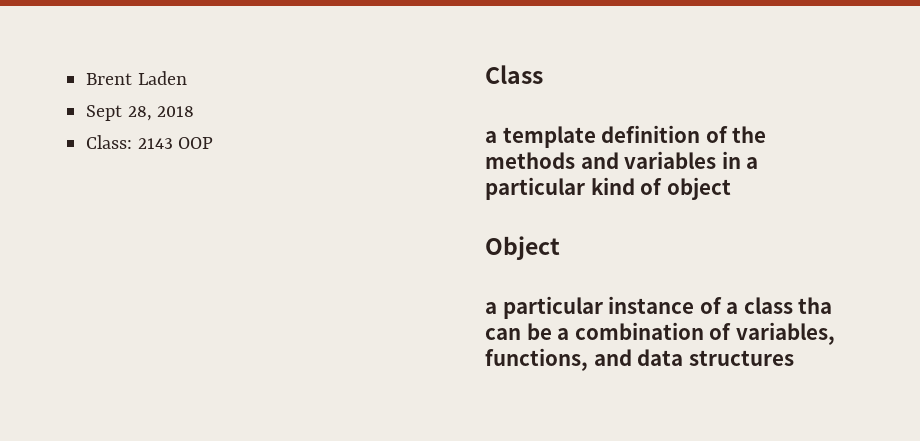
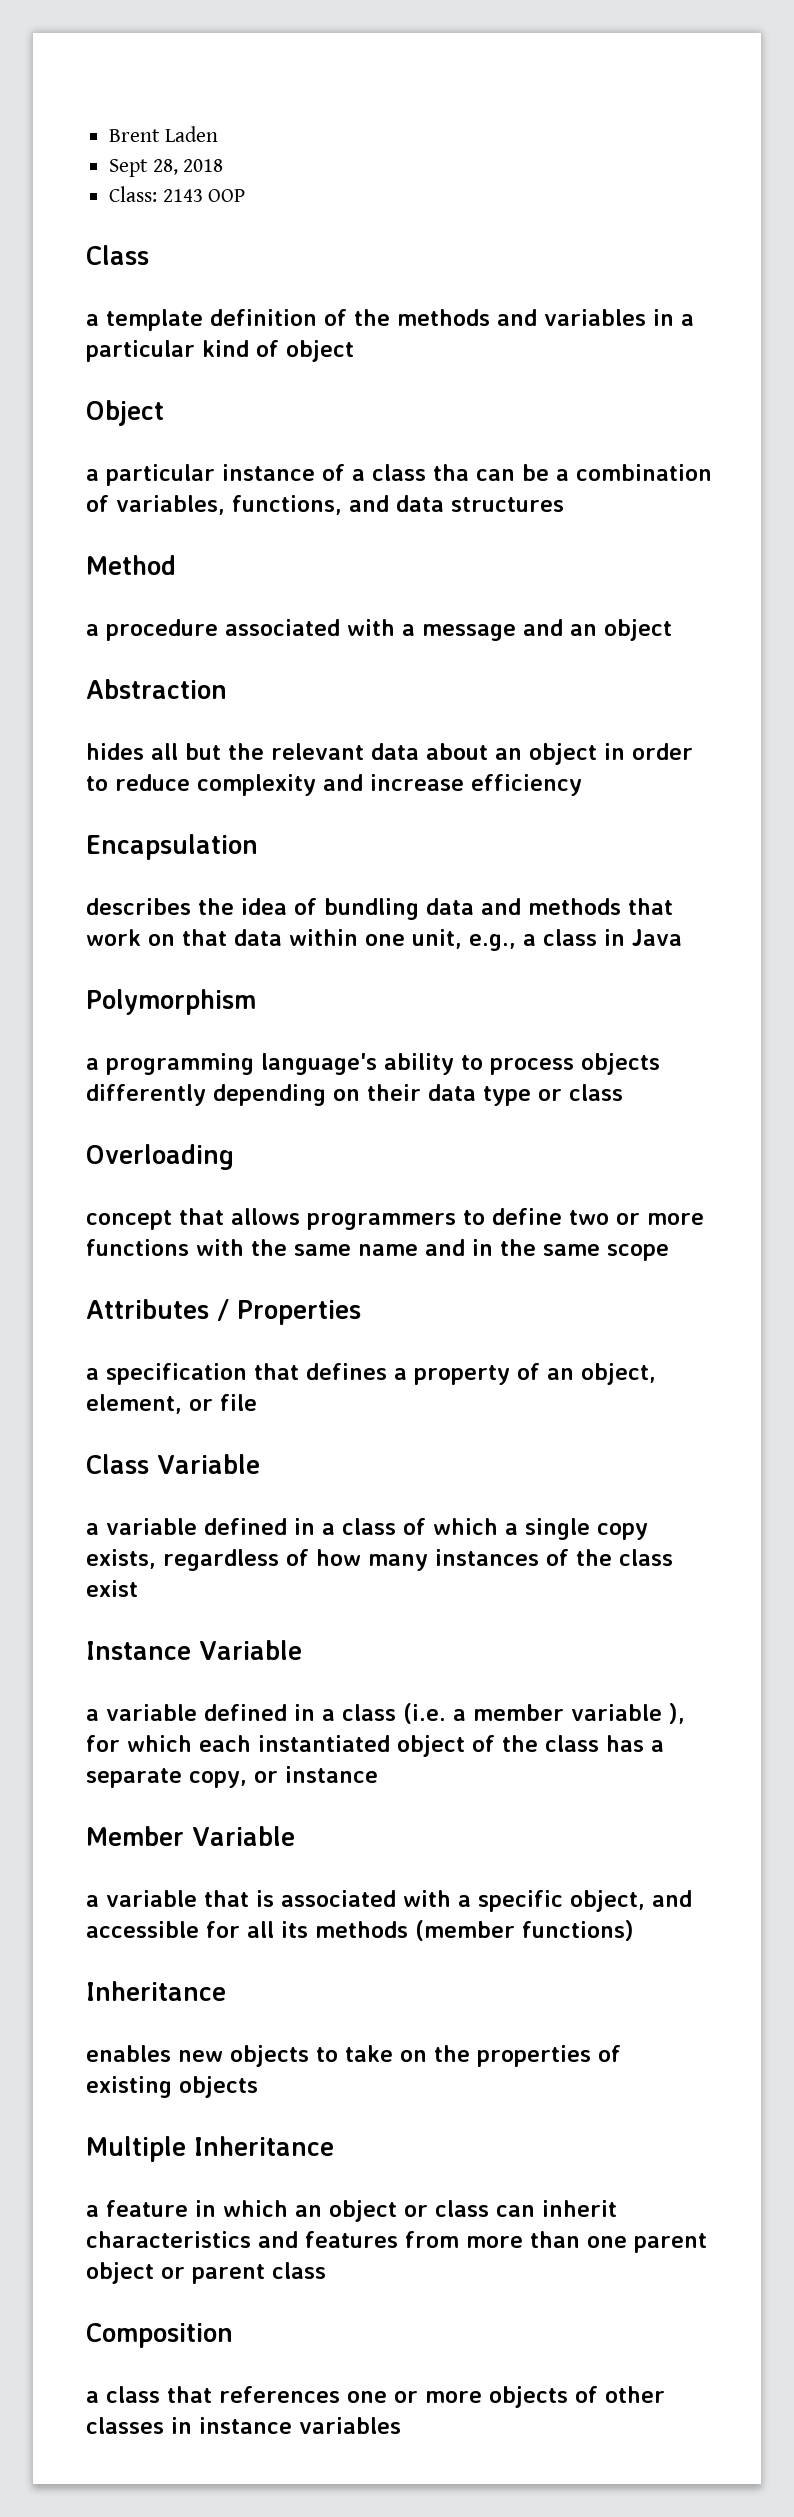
(794, 358) none -> [86,555,176,575] [86,619,672,641] [86,679,227,699] [86,743,693,765] [86,774,582,796] [86,834,258,860] [86,898,673,920] [86,929,682,951] [86,989,256,1015] [86,1053,660,1075] [86,1084,623,1106] [86,1144,234,1170] [86,1208,704,1230] [86,1239,669,1261] [86,1299,361,1325] [86,1363,656,1385] [86,1394,257,1414] [86,1454,260,1474] [86,1518,648,1540] [86,1549,673,1571] [86,1580,138,1597] [86,1640,302,1660] [86,1703,685,1724] [86,1735,664,1757] [86,1766,378,1788] [86,1826,295,1846] [86,1890,692,1912] [86,1920,634,1941] [86,1981,226,2001] [86,2045,621,2067] [86,2076,258,2098] [86,2136,334,2162] [86,2200,617,2222] [86,2231,707,2253] [86,2262,326,2284] [86,2323,233,2348] [86,2386,665,2408] [86,2417,401,2434] // Method // a procedure associated with a message and an object // Abstraction // hides all but the relevant data about an object in order to reduce complexity and increase efficiency // Encapsulation // describes the idea of bundling data and methods that work on that data within one unit, e.g., a class in Java // Polymorphism // a programming language's ability to process objects differently depending on their data type or class // Overloading // concept that allows programmers to define two or more functions with the same name and in the same scope // Attributes / Properties // a specification that defines a property of an object, element, or file // Class Variable // a variable defined in a class of which a single copy exists, regardless of how many instances of the class exist // Instance Variable // a variable defined in a class (i.e. a member variable ), for which each instantiated object of the class has a separate copy, or instance // Member Variable // a variable that is associated with a specific object, and accessible for all its methods (member functions) // Inheritance // enables new objects to take on the properties of existing objects // Multiple Inheritance // a feature in which an object or class can inherit characteristics and features from more than one parent object or parent class // Composition // a class that references one or more objects of other classes in instance variables

